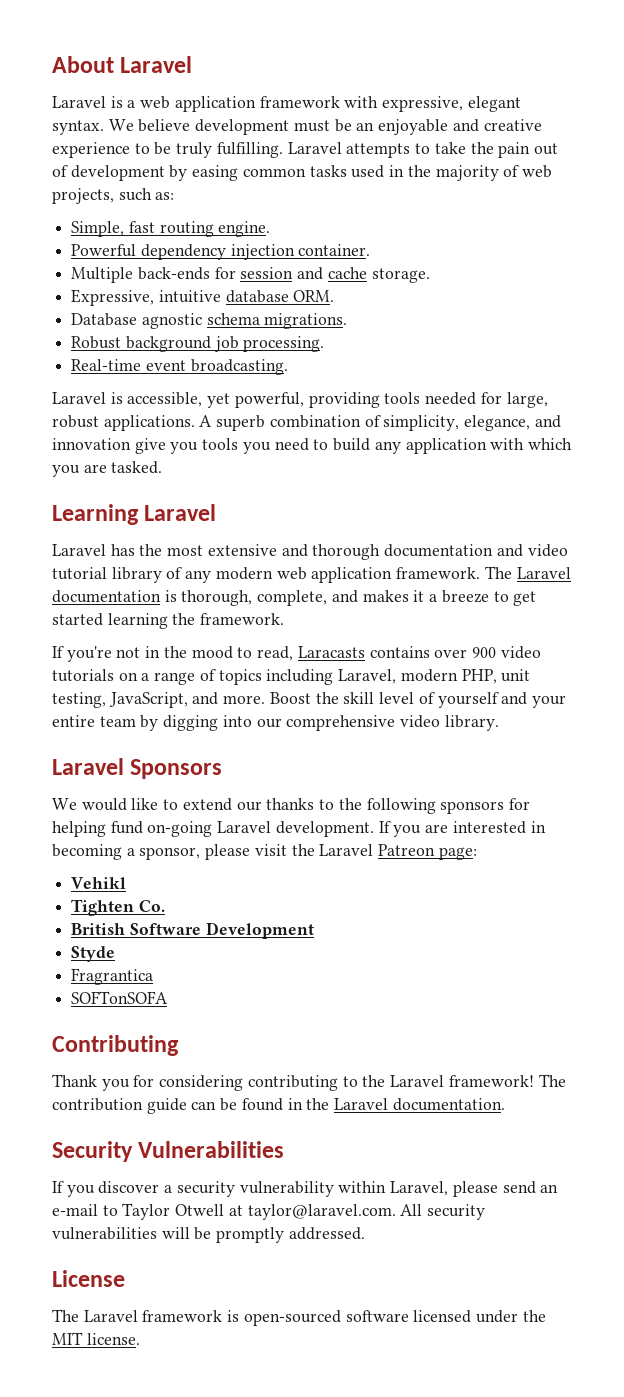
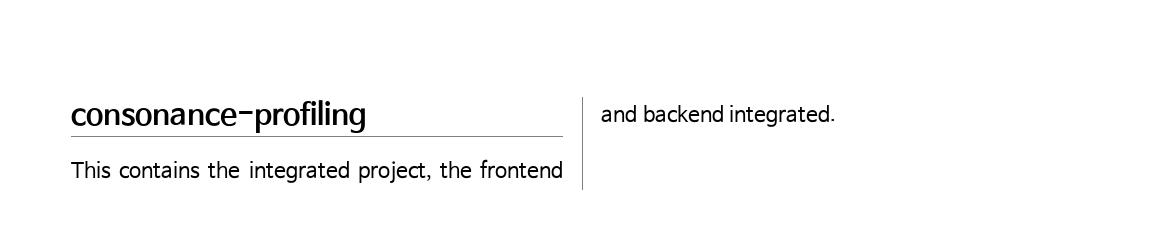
[52,56,193,73] [52,96,521,112] [52,119,542,135] [52,142,558,158] [52,165,552,181] [52,188,175,204] [71,221,271,237] [71,244,371,260] [71,267,430,283] [71,289,335,306] [71,313,348,329] [71,336,325,352] [71,359,288,375] [52,392,548,408] [52,415,561,431] [52,438,572,454] [52,461,163,477] [52,504,217,525] [52,544,568,560] [52,566,571,583] [52,590,537,606] [52,613,285,629] [52,646,541,662] [52,669,531,685] [52,692,566,708] [52,715,499,731] [52,758,223,779] [52,798,530,814] [52,821,546,837] [52,844,477,860] [71,877,127,889] [71,899,165,916] [71,922,314,939] [71,946,116,962] [71,968,154,985] [71,991,169,1004] [52,1035,179,1056] [52,1074,566,1091] [52,1098,505,1114] [52,1141,285,1162] [52,1181,559,1197] [52,1203,486,1220] [52,1227,365,1243] [52,1270,125,1287] [52,1309,546,1326] [52,1332,140,1345] About Laravel // Laravel is a web application framework with expressive, elegant syntax. We believe development must be an enjoyable and creative experience to be truly fulfilling. Laravel attempts to take the pain out of development by easing common tasks used in the majority of web projects, such as: // Simple, fast routing engine. // Powerful dependency injection container. // Multiple back-ends for session and cache storage. // Expressive, intuitive database ORM. // Database agnostic schema migrations. // Robust background job processing. // Real-time event broadcasting. // Laravel is accessible, yet powerful, providing tools needed for large, robust applications. A superb combination of simplicity, elegance, and innovation give you tools you need to build any application with which you are tasked. // Learning Laravel // Laravel has the most extensive and thorough documentation and video tutorial library of any modern web application framework. The Laravel documentation is thorough, complete, and makes it a breeze to get started learning the framework. // If you're not in the mood to read, Laracasts contains over 900 video tutorials on a range of topics including Laravel, modern PHP, unit testing, JavaScript, and more. Boost the skill level of yourself and your entire team by digging into our comprehensive video library. // Laravel Sponsors // We would like to extend our thanks to the following sponsors for helping fund on-going Laravel development. If you are interested in becoming a sponsor, please visit the Laravel Patreon page: // Vehikl // Tighten Co. // British Software Development // Styde // Fragrantica // SOFTonSOFA // Contributing // Thank you for considering contributing to the Laravel framework! The contribution guide can be found in the Laravel documentation. // Security Vulnerabilities // If you discover a security vulnerability within Laravel, please send an e-mail to Taylor Otwell at taylor@laravel.com. All security vulnerabilities will be promptly addressed. // License // The Laravel framework is open-sourced software licensed under the MIT license. -> [71,100,367,133] [71,159,564,184] [601,105,837,127] consonance-profiling // This contains the integrated project, the frontend and backend integrated.

